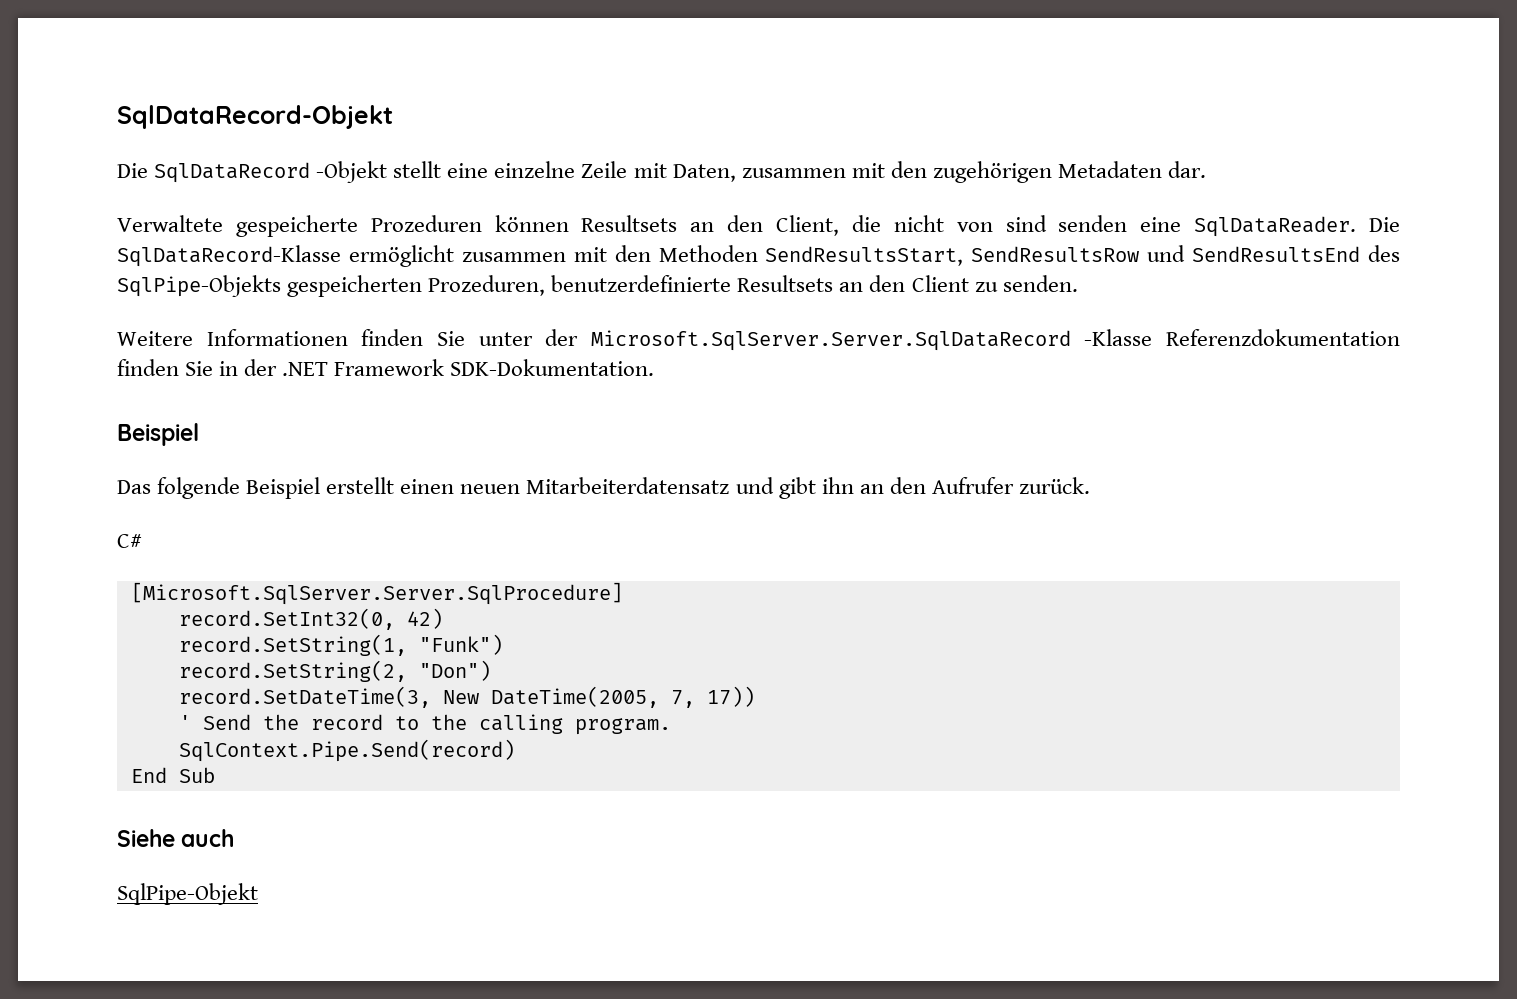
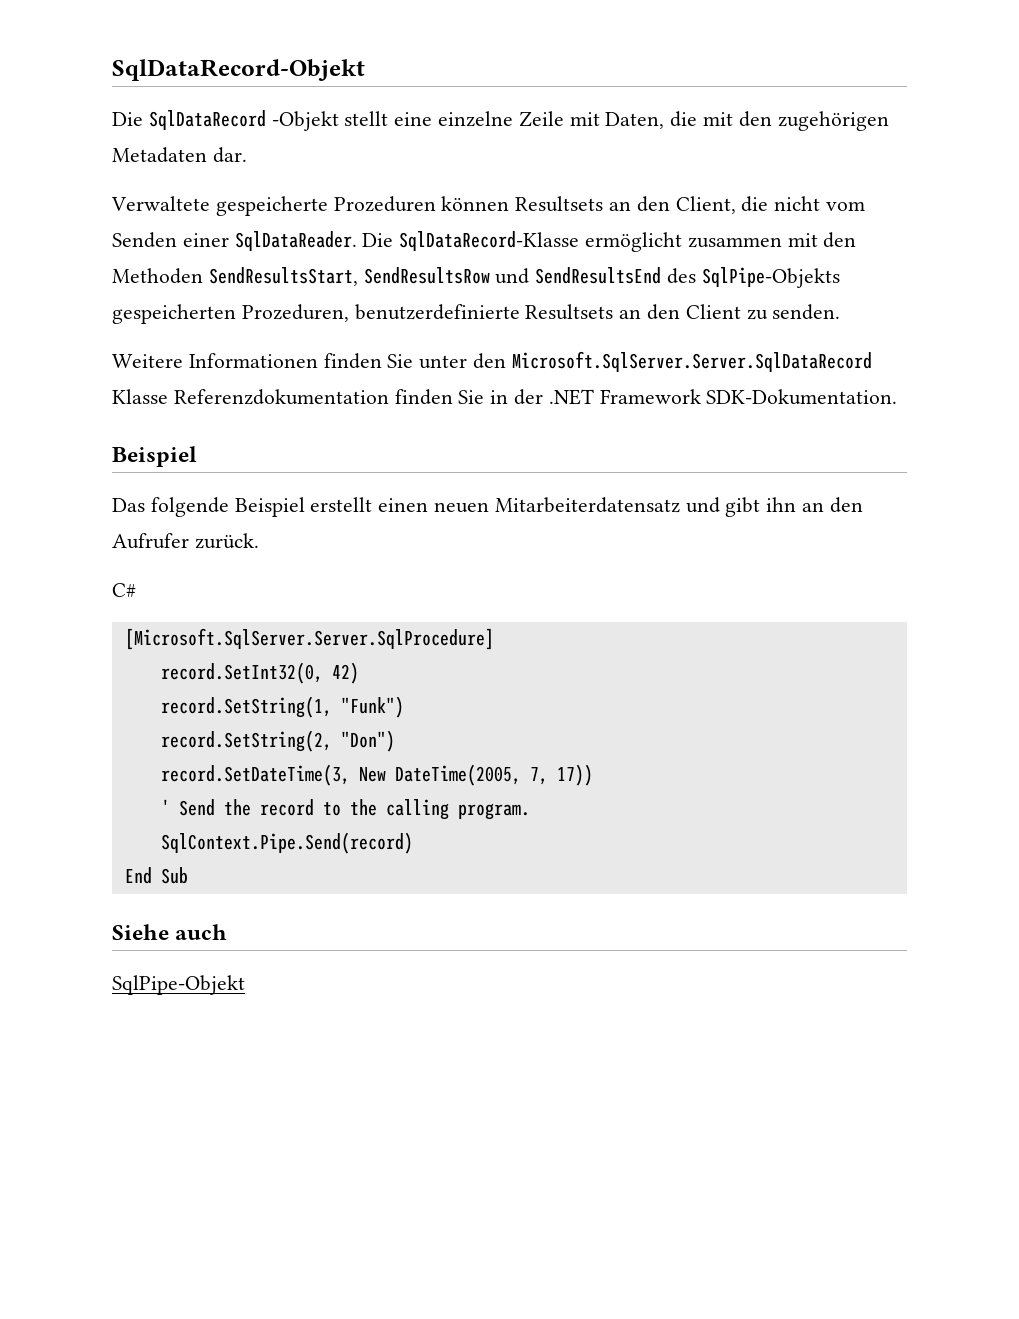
[741,168,846,178] zusammen -> [670,111,698,127] die
[956,215,1182,232] von sind senden eine -> [826,201,866,211] [112,232,229,248] vom Senden einer
[545,329,1153,351] der Microsoft.SqlServer.Server.SqlDataRecord -Klasse -> [473,351,872,372] [112,389,168,404] den Microsoft.SqlServer.Server.SqlDataRecord Klasse

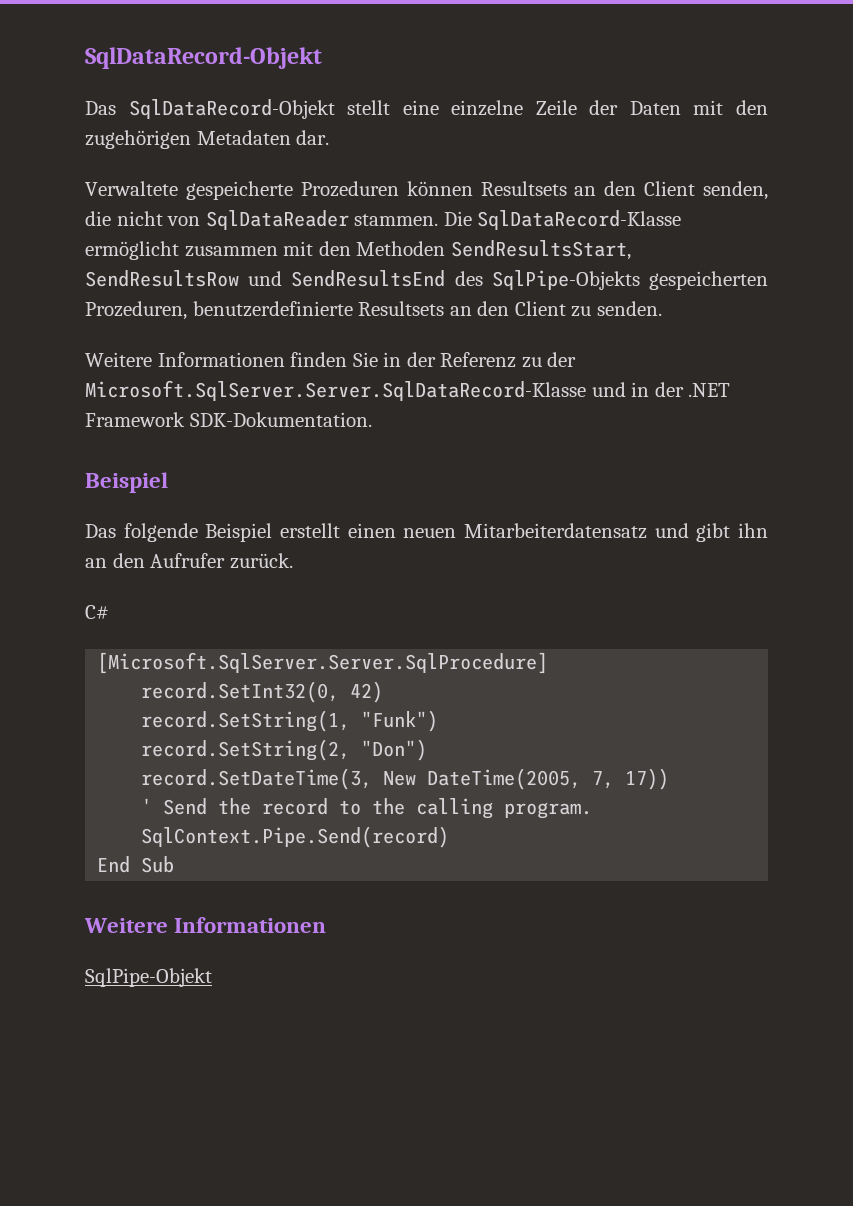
[112,110,339,131] Die SqlDataRecord -Objekt -> [85,99,335,119] Das SqlDataRecord-Objekt
[569,111,698,129] mit Daten, die -> [589,100,681,115] der Daten
[675,196,866,214] [112,231,357,251] Client, die nicht vom Senden einer SqlDataReader. -> [644,181,768,200] [85,210,439,230] Client senden, die nicht von SqlDataReader stammen.
[419,351,872,372] [112,389,485,405] unter den Microsoft.SqlServer.Server.SqlDataRecord Klasse Referenzdokumentation finden Sie -> [383,352,577,368] [85,380,626,401] in der Referenz zu der Microsoft.SqlServer.Server.SqlDataRecord-Klasse und
[112,924,228,940] Siehe auch -> [84,917,327,933] Weitere Informationen

